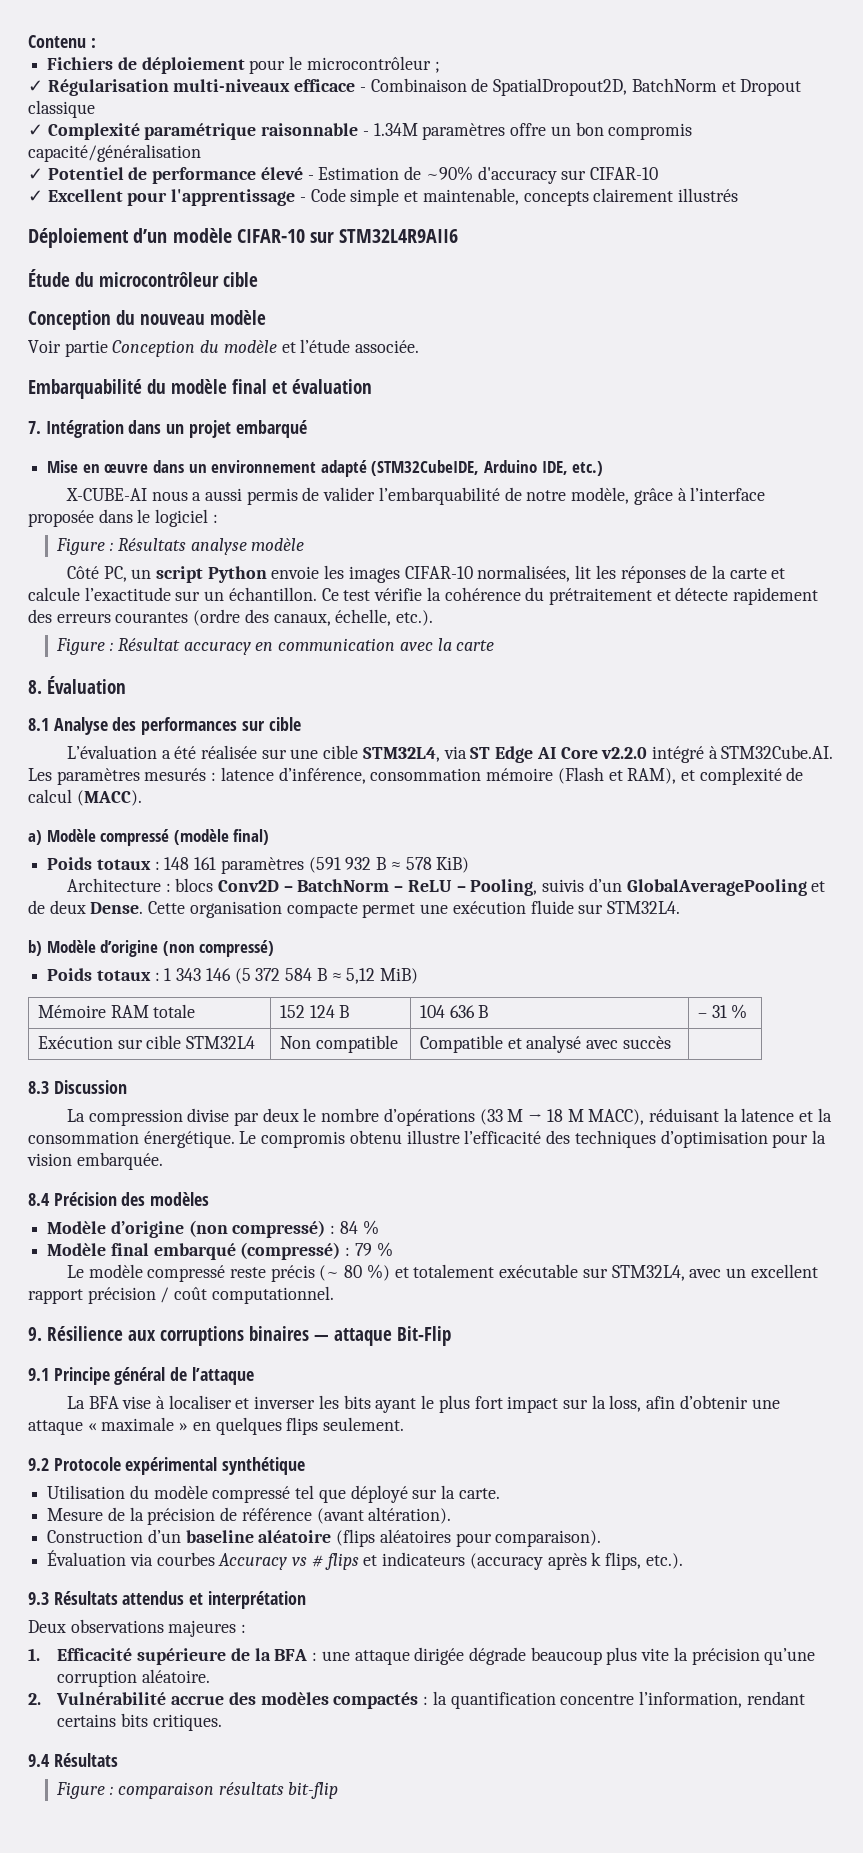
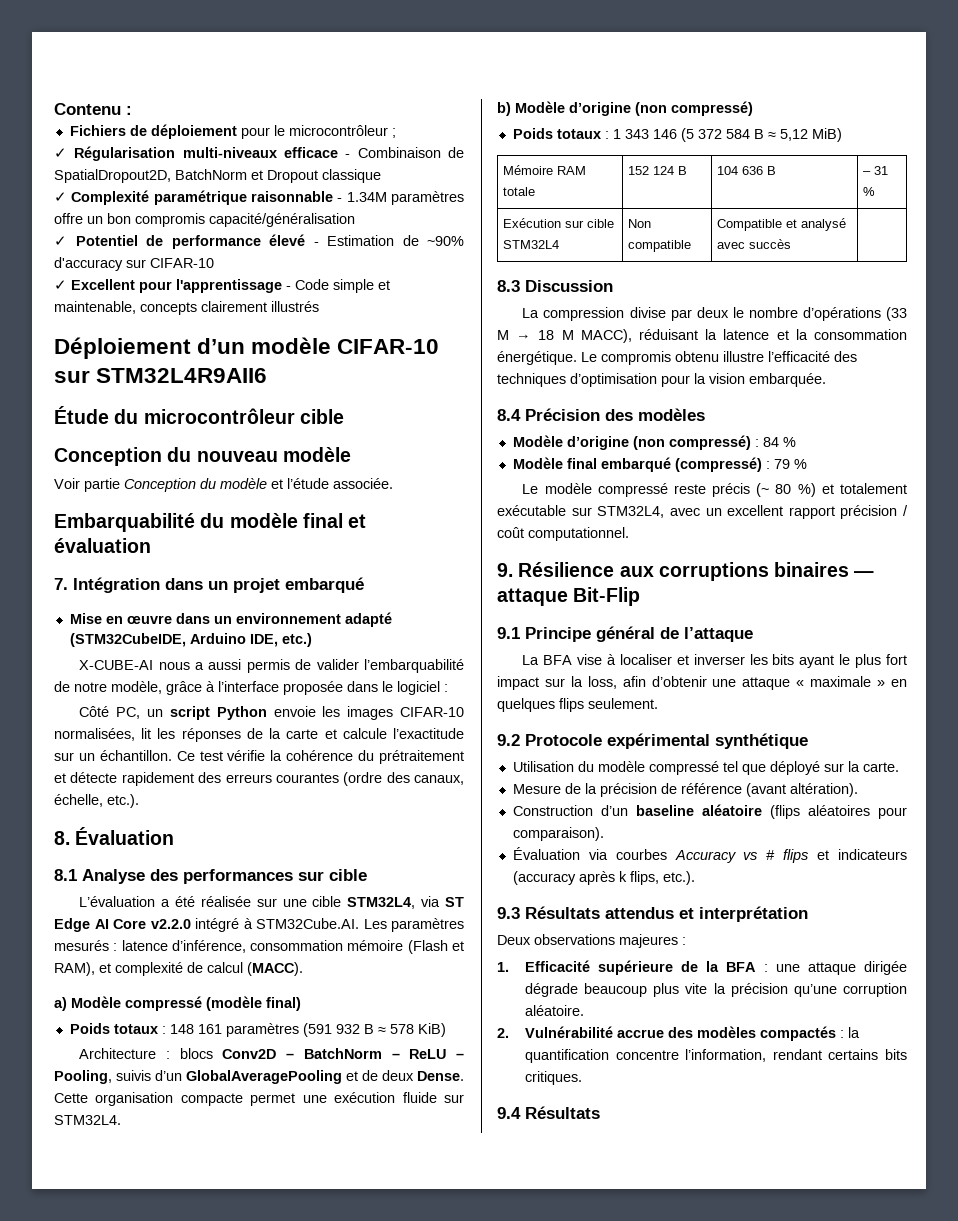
[56,538,305,555] // Figure : Résultats analyse modèle -> (448, 688) none
[56,638,495,655] // Figure : Résultat accuracy en communication avec la carte -> (139, 801) none
[56,1782,339,1799] // Figure : comparaison résultats bit-flip -> (600, 1112) none

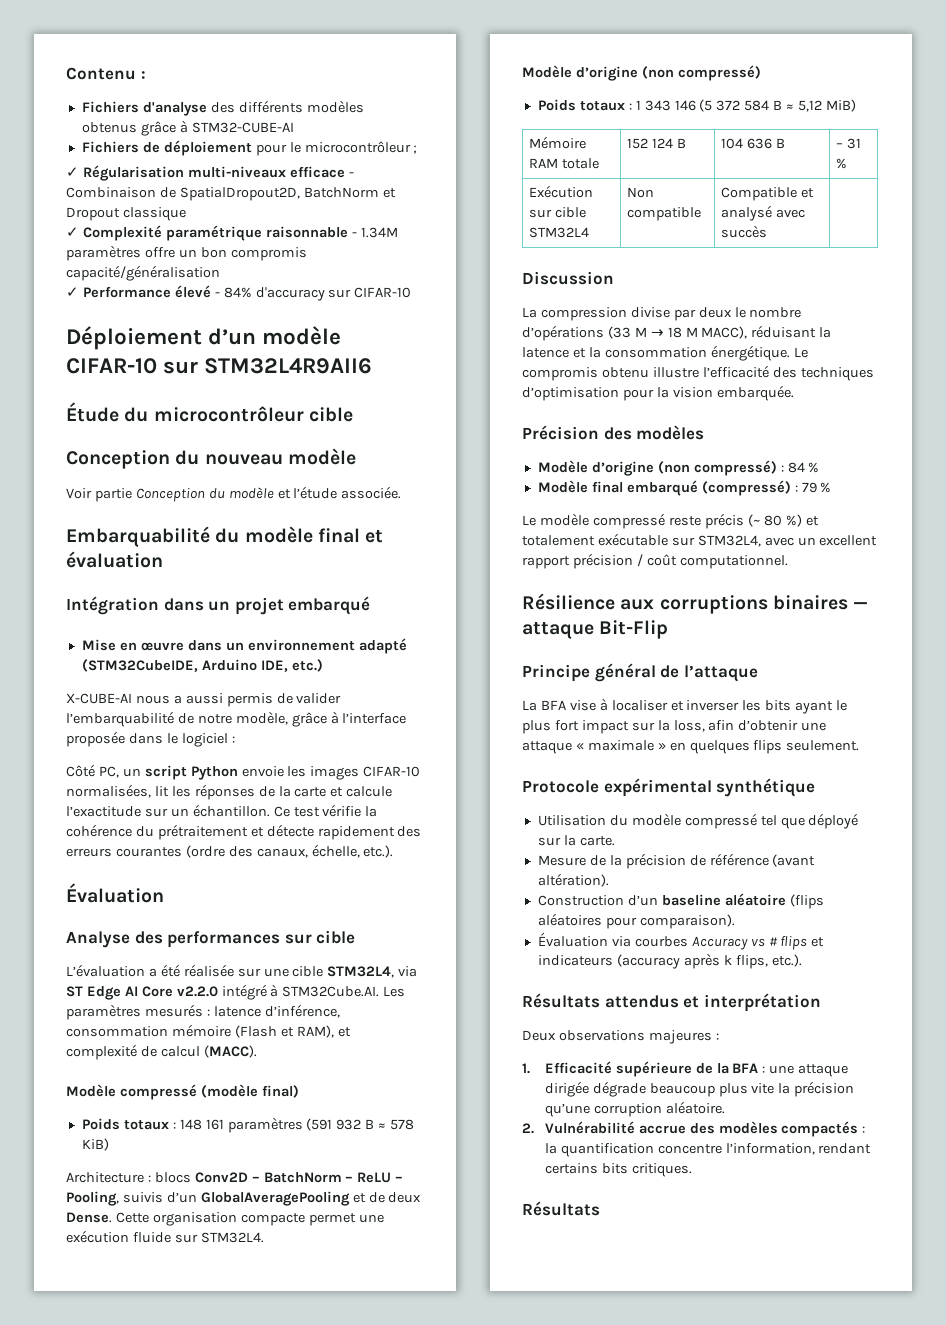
(132, 110) none -> [81,100,364,116] [81,120,294,136] // Fichiers d'analyse des différents modèles obtenus grâce à STM32-CUBE-AI
[75,234,464,249] [54,257,214,271] [54,279,390,293] [54,301,319,315] Potentiel de performance élevé - Estimation de ~90% d'accuracy sur CIFAR-10 // ✓ Excellent pour l'apprentissage - Code simple et maintenable, concepts clairement illustrés -> [82,285,412,301] Performance élevé - 84% d'accuracy sur CIFAR-10
[54,578,68,590] 7. -> (163, 559) none
[54,831,70,845] 8. -> (394, 851) none
[54,869,77,881] 8.1 -> (164, 893) none
[54,997,67,1011] a) -> (257, 1051) none
[497,102,511,116] b) -> (264, 1237) none
[497,280,520,292] 8.3 -> (768, 231) none
[497,409,521,421] 8.4 -> (794, 393) none
[497,563,513,577] 9. -> (788, 562) none
[497,627,520,639] 9.1 -> (669, 629) none
[497,734,520,746] 9.2 -> (860, 745) none
[497,907,520,919] 9.3 -> (802, 960) none
[497,1107,521,1119] 9.4 -> (692, 1170) none

